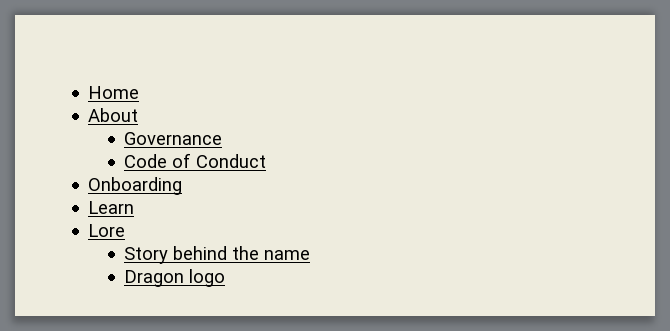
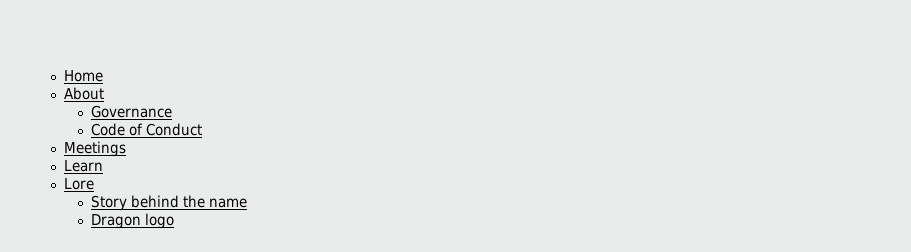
[88,177,183,195] Onboarding -> [63,141,126,157] Meetings

